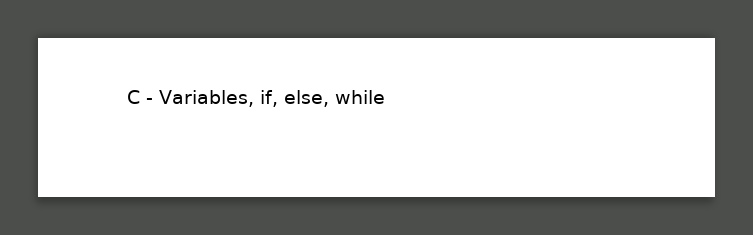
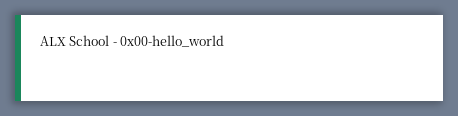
[127,90,385,107] C - Variables, if, else, while -> [40,35,225,47] ALX School - 0x00-hello_world

